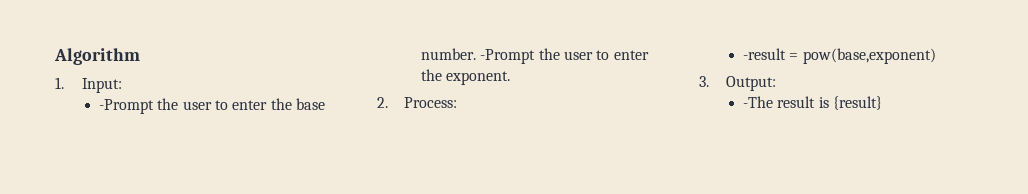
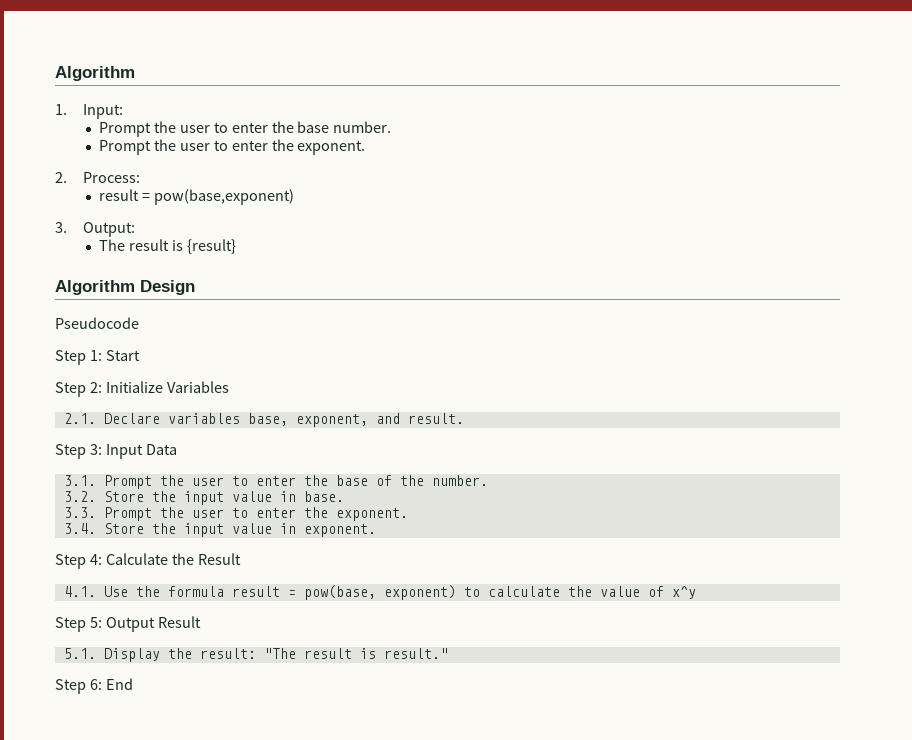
[99,99,155,114] -Prompt -> [98,122,151,137] Prompt
[480,49,536,64] -Prompt -> [98,140,151,155] // Prompt
[743,48,787,60] -result -> [98,189,139,201] result
[743,96,774,108] -The -> [98,239,125,251] The
(883, 103) none -> [55,280,195,295] [55,317,139,329] [55,350,140,365] [55,381,229,397] [63,413,464,427] [55,444,177,459] [63,475,488,489] [63,491,344,505] [63,507,408,521] [63,523,376,537] [55,553,241,569] [63,585,696,600] [55,616,201,632] [63,648,448,662] [55,678,133,694] // Algorithm Design // Pseudocode // Step 1: Start // Step 2: Initialize Variables // 2.1. Declare variables base, exponent, and result. // Step 3: Input Data // 3.1. Prompt the user to enter the base of the number. // 3.2. Store the input value in base. // 3.3. Prompt the user to enter the exponent. // 3.4. Store the input value in exponent. // Step 4: Calculate the Result // 4.1. Use the formula result = pow(base, exponent) to calculate the value of x^y // Step 5: Output Result // 5.1. Display the result: "The result is result." // Step 6: End

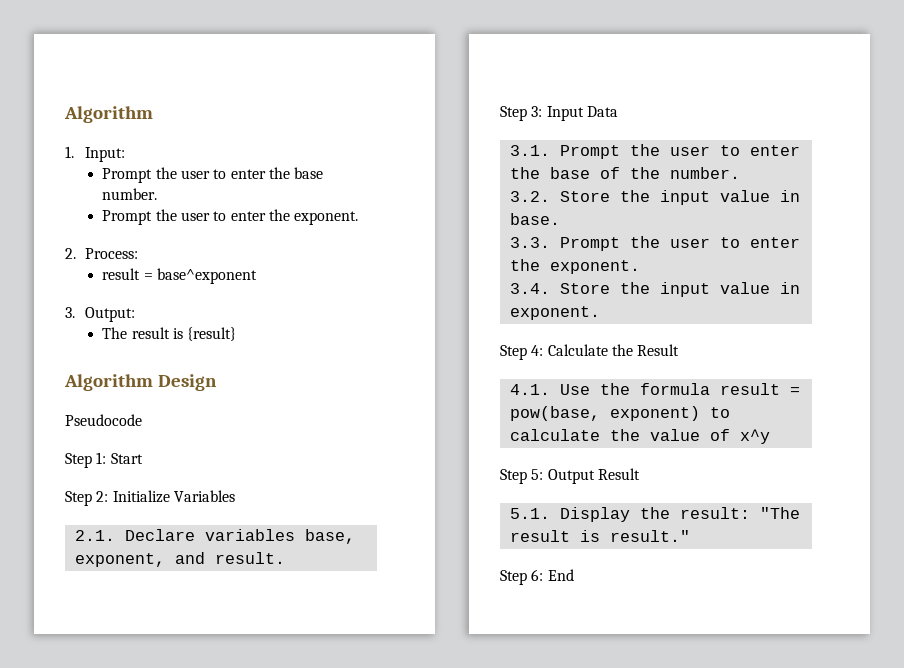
[153,189,294,205] pow(base,exponent) -> [156,268,257,284] base^exponent

